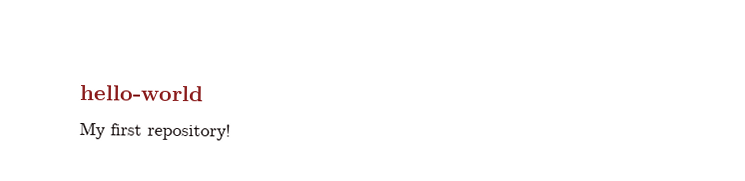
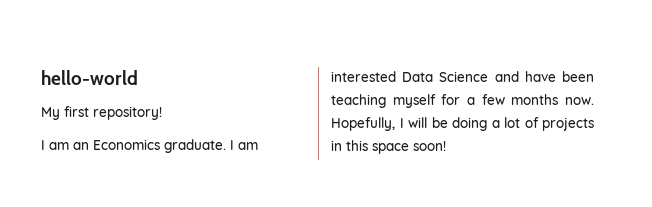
(231, 132) none -> [41,139,258,153] [331,71,594,82] [331,94,594,108] [331,117,594,131] [331,140,446,154] // I am an Economics graduate. I am interested Data Science and have been teaching myself for a few months now. Hopefully, I will be doing a lot of projects in this space soon!

